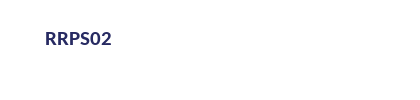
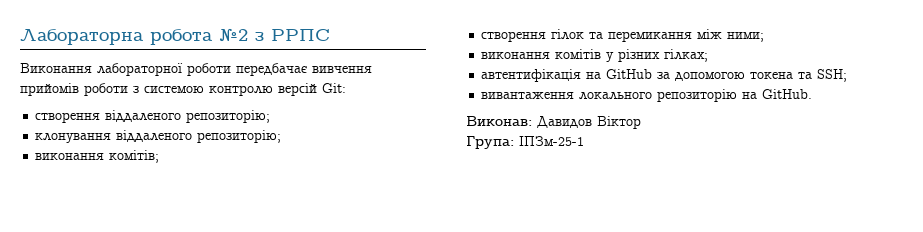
[45,32,112,45] RRPS02 -> [20,28,330,45] [20,63,372,76] [20,83,346,96] [35,110,271,123] [35,130,282,143] [35,150,160,163] [481,29,765,42] [481,49,709,62] [481,69,848,82] [481,89,813,102] [466,116,641,129] [466,136,584,149] Лабораторна робота №2 з РРПС // Виконання лабораторної роботи передбачає вивчення прийомів роботи з системою контролю версій Git: // створення віддаленого репозиторію; // клонування віддаленого репозиторію; // виконання комітів; // створення гілок та перемикання між ними; // виконання комітів у різних гілках; // автентифікація на GitHub за допомогою токена та SSH; // вивантаження локального репозиторію на GitHub. // Виконав: Давидов Віктор // Група: ІПЗм-25-1

